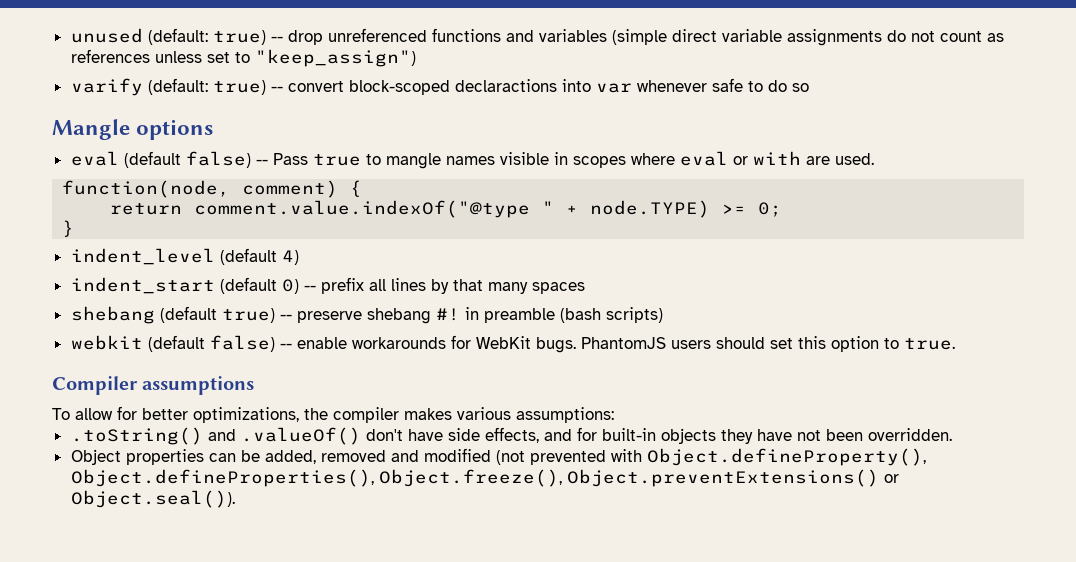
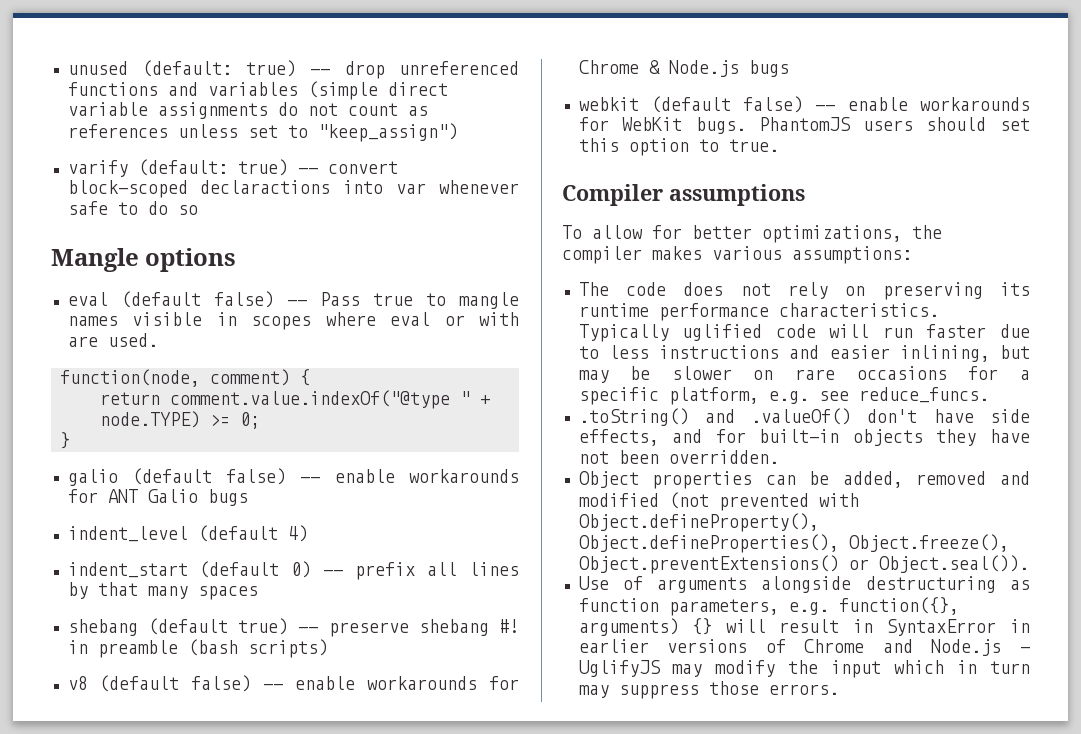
(75, 228) none -> [67,468,519,486] [67,489,248,506] // galio (default false) -- enable workarounds for ANT Galio bugs
(663, 315) none -> [67,675,519,692] [578,60,789,77] // v8 (default false) -- enable workarounds for Chrome & Node.js bugs
(614, 415) none -> [578,282,1030,300] [578,303,939,321] [578,324,1030,342] [578,345,1030,362] [578,366,1030,383] [578,387,989,405] // The code does not rely on preserving its runtime performance characteristics. Typically uglified code will run faster due to less instructions and easier inlining, but may be slower on rare occasions for a specific platform, e.g. see reduce_funcs.
(235, 499) none -> [578,576,1030,593] [578,597,959,616] [578,618,1030,636] [578,639,1030,656] [578,660,1030,678] [578,681,839,699] // Use of arguments alongside destructuring as function parameters, e.g. function({}, arguments) {} will result in SyntaxError in earlier versions of Chrome and Node.js - UglifyJS may modify the input which in turn may suppress those errors.

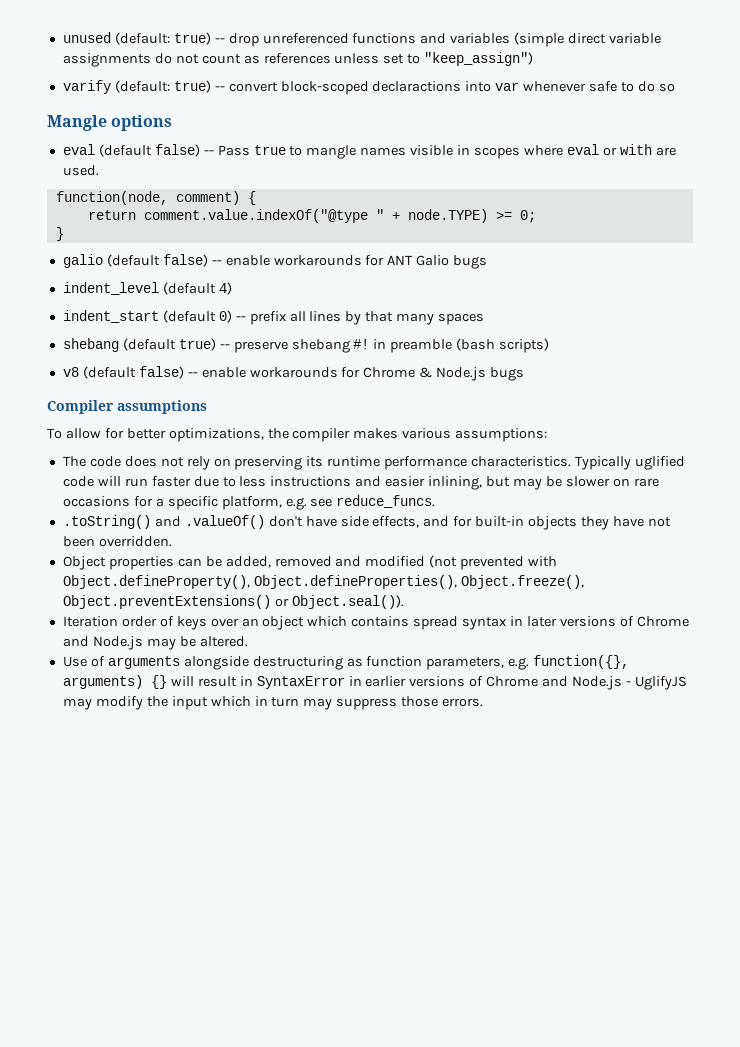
[578,96,1030,113] [578,117,1030,134] [578,138,779,156] // webkit (default false) -- enable workarounds for WebKit bugs. PhantomJS users should set this option to true. -> (525, 374) none
(1029, 564) none -> [62,616,689,630] [62,636,248,650] // Iteration order of keys over an object which contains spread syntax in later versions of Chrome and Node.js may be altered.

